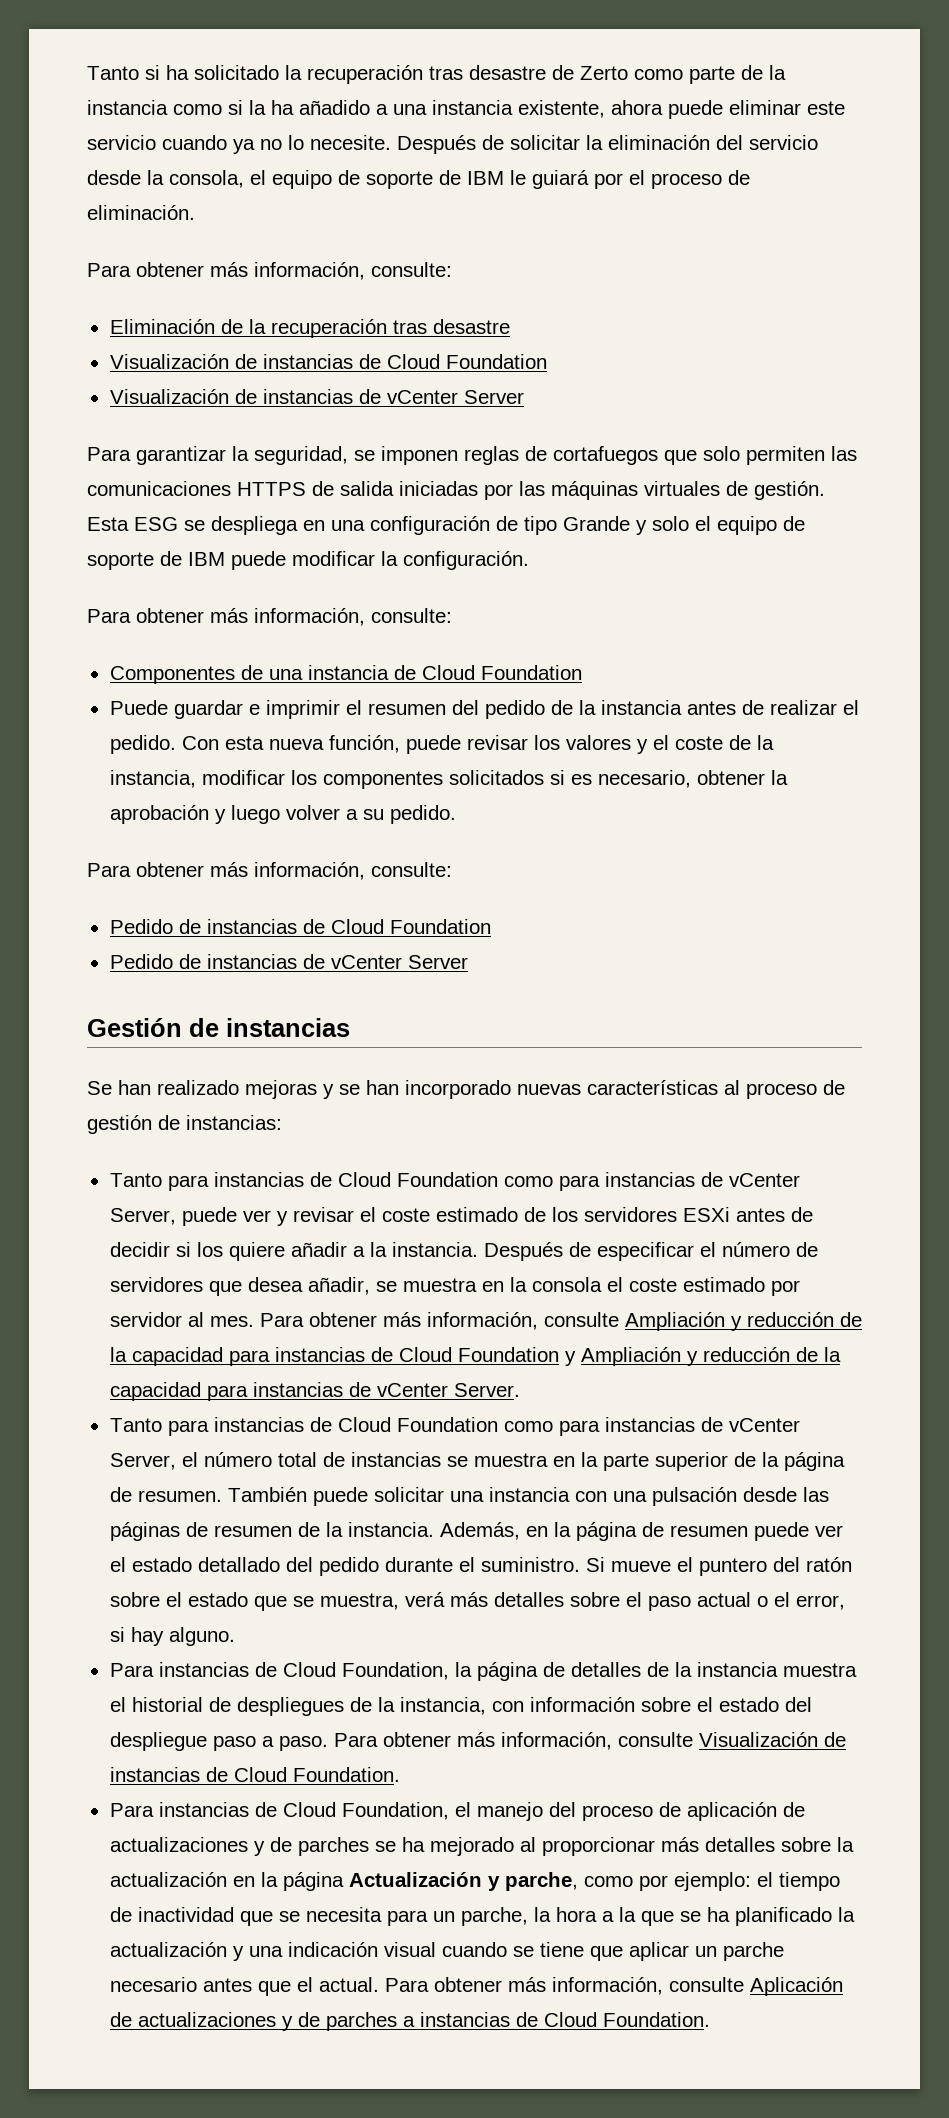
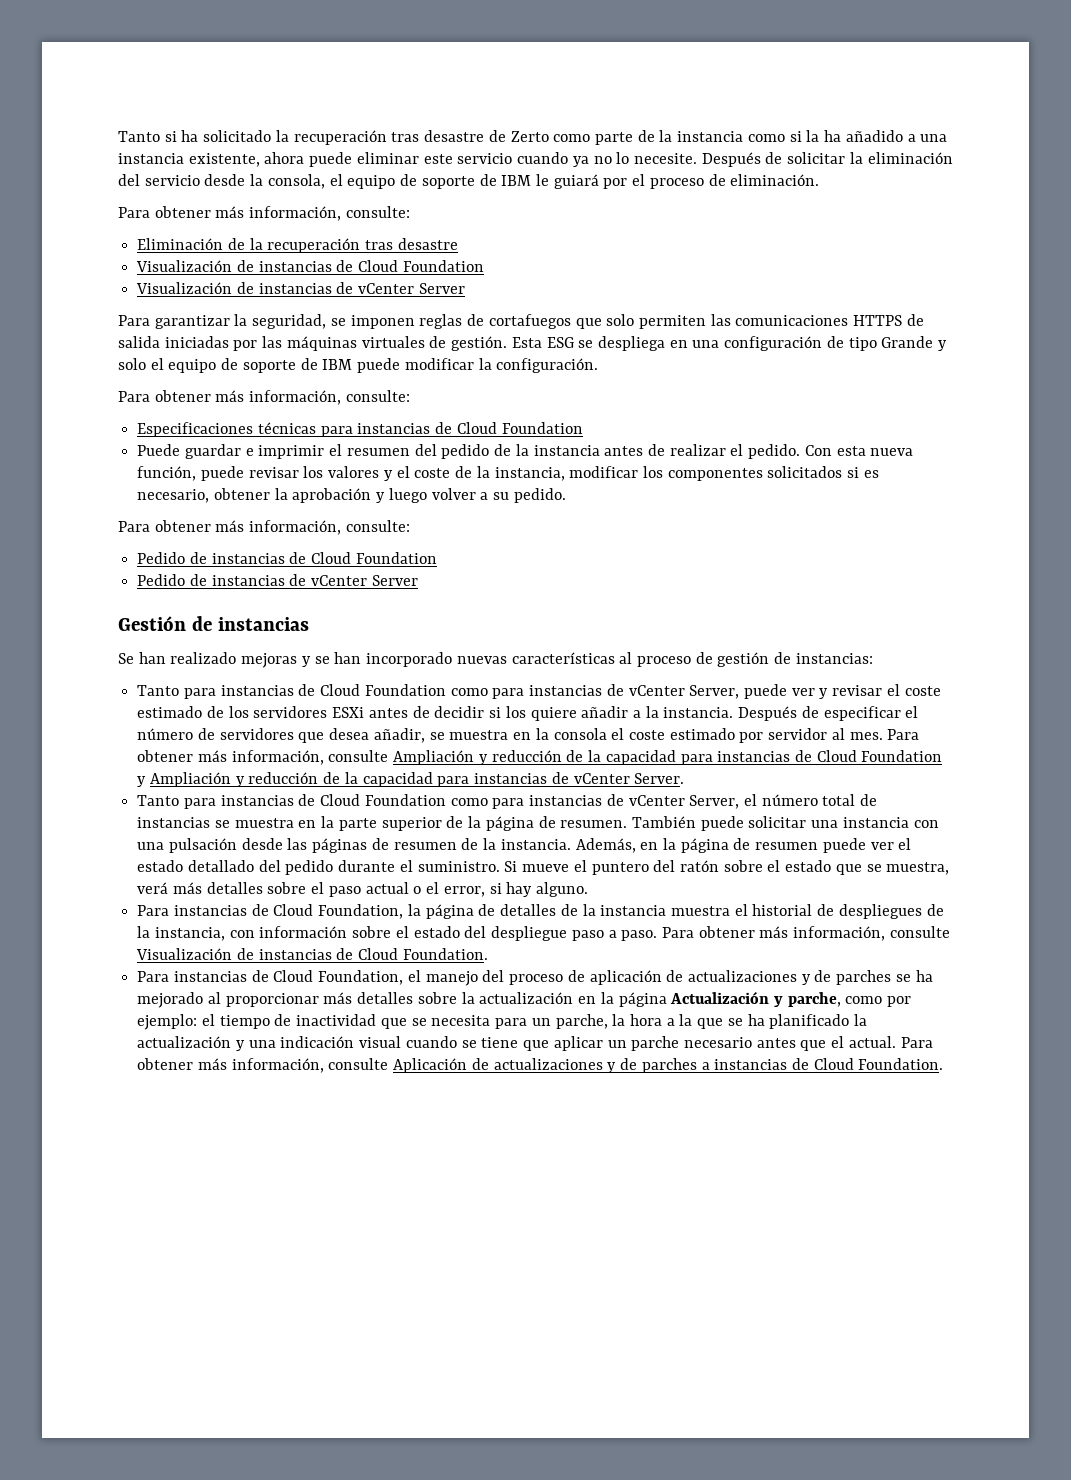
[109,665,389,684] Componentes de una instancia -> [137,422,431,437] Especificaciones técnicas para instancias

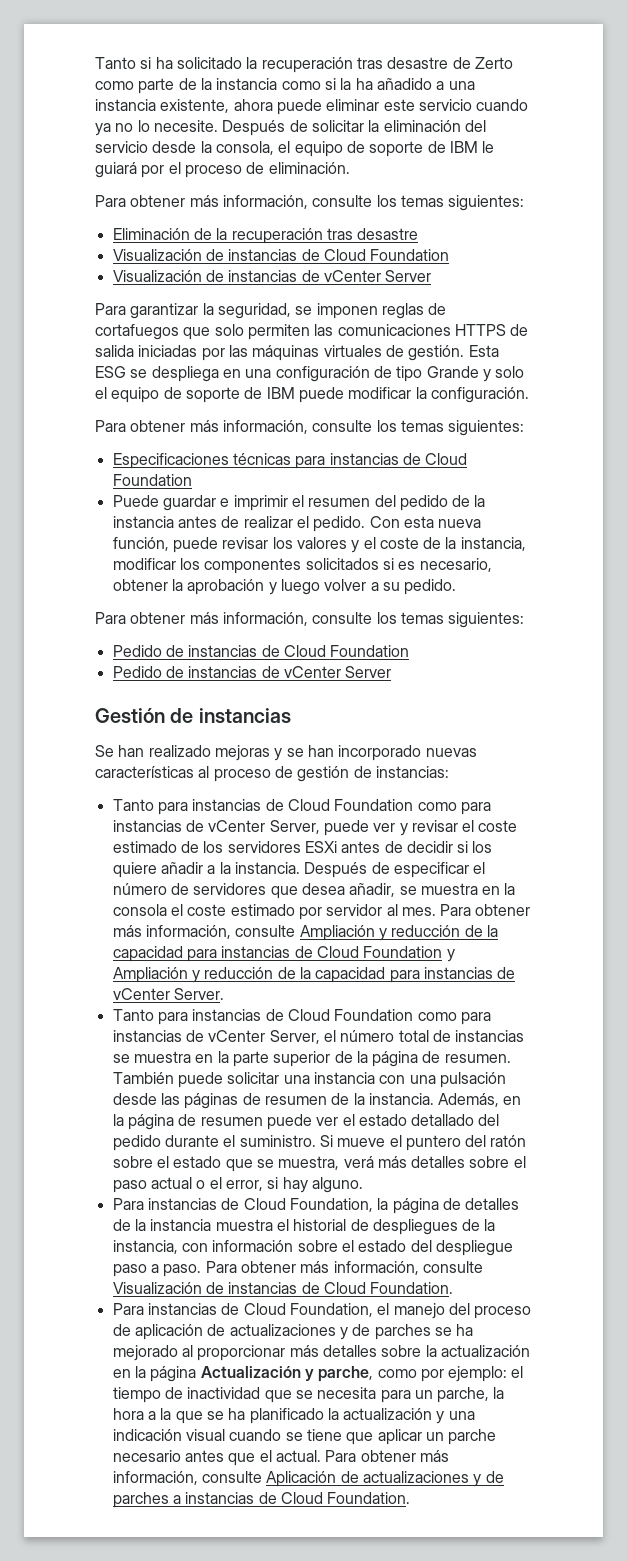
[345,206,410,218] consulte: -> [312,195,525,211] consulte los temas siguientes:
[345,390,410,402] consulte: -> [312,420,525,436] consulte los temas siguientes:
[345,520,410,532] consulte: -> [312,612,525,628] consulte los temas siguientes:

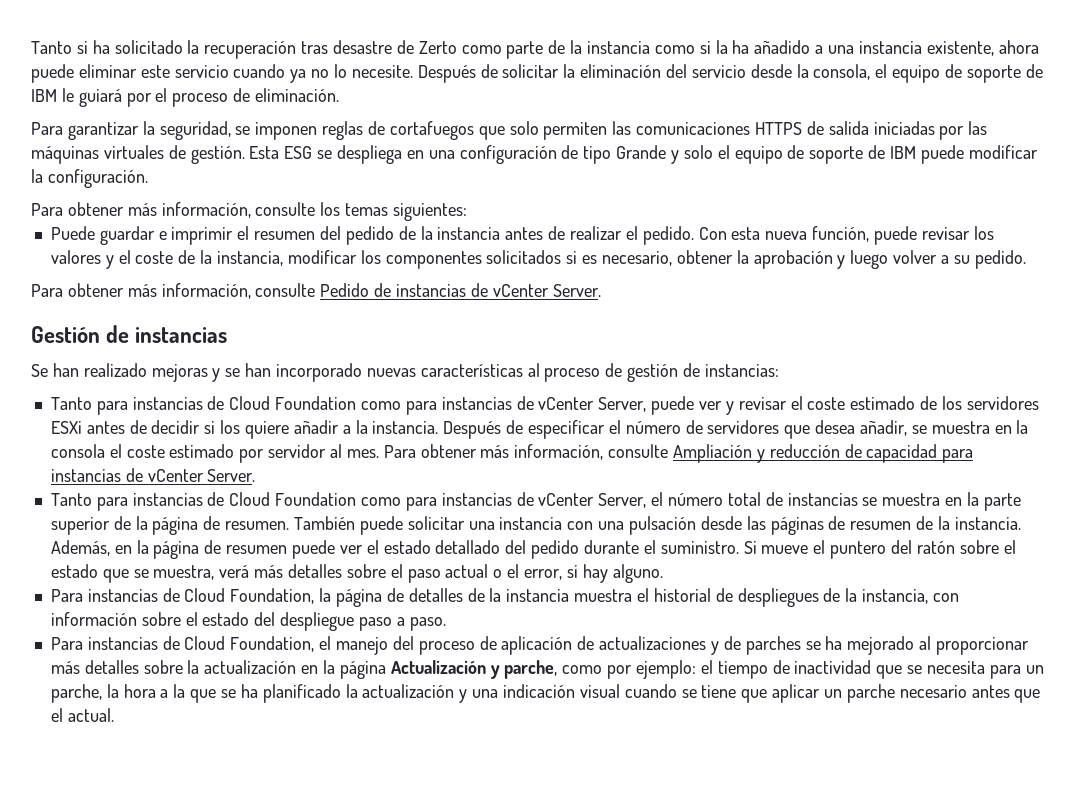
[95,195,525,211] [112,228,419,244] [112,249,450,261] [112,270,432,282] // Para obtener más información, consulte los temas siguientes: // Eliminación de la recuperación tras desastre // Visualización de instancias de Cloud Foundation // Visualización de instancias de vCenter Server -> (340, 95) none
[112,453,468,469] [112,474,192,486] // Especificaciones técnicas para instancias de Cloud Foundation -> (468, 212) none
[376,612,525,628] [112,645,410,657] los temas siguientes: // Pedido de instancias de Cloud Foundation // -> (316, 290) none
[345,666,392,678] Server -> [552,284,601,297] Server.
[486,925,498,937] [112,946,455,962] [112,967,311,983] la capacidad para instancias de Cloud Foundation y Ampliación y reducción de la -> (862, 451) none
[205,1261,483,1275] [112,1282,454,1294] Para obtener más información, consulte Visualización de instancias de Cloud Foundation. -> (446, 624) none
[325,1450,449,1462] [112,1471,504,1487] [112,1492,411,1508] Para obtener más información, consulte Aplicación de actualizaciones y de parches a instancias de Cloud Foundation. -> (114, 715) none

